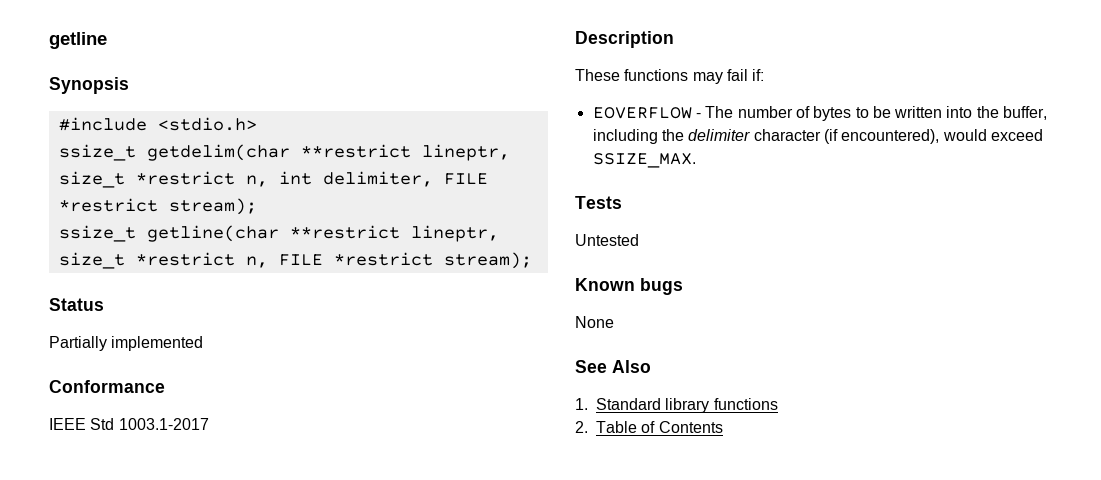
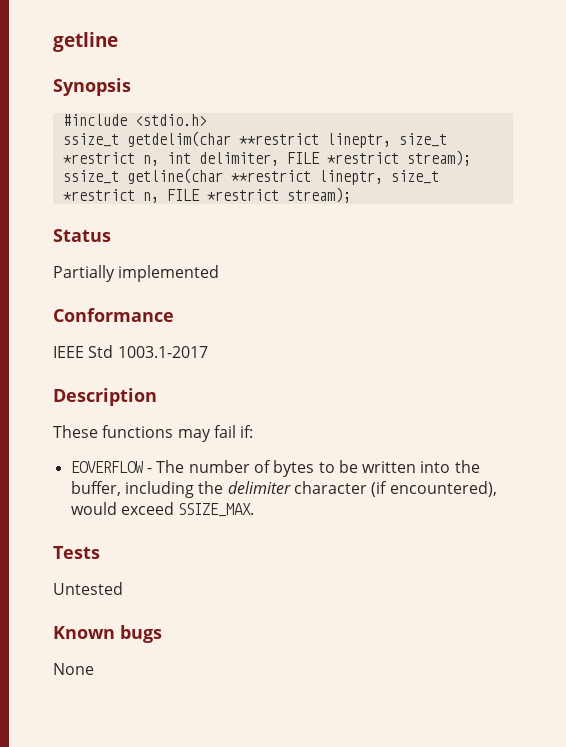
[575,360,651,373] [575,398,778,413] [575,421,723,433] // See Also // 1. Standard library functions // 2. Table of Contents -> (94, 669) none

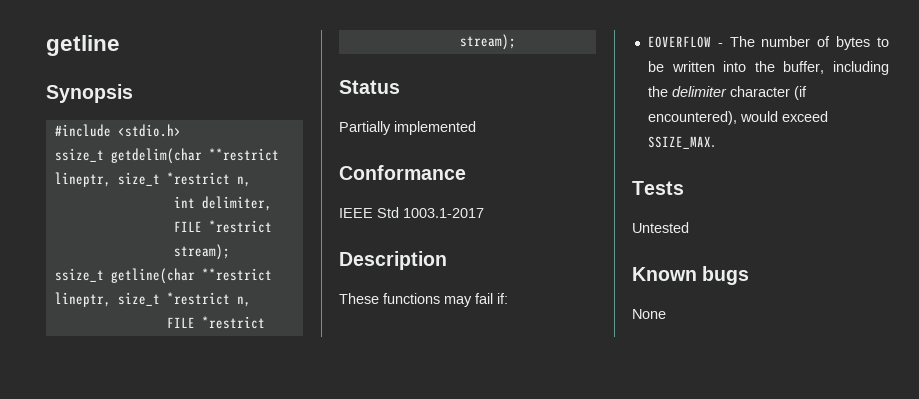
(159, 160) none -> (251, 181) //
(159, 197) none -> (251, 301) //

